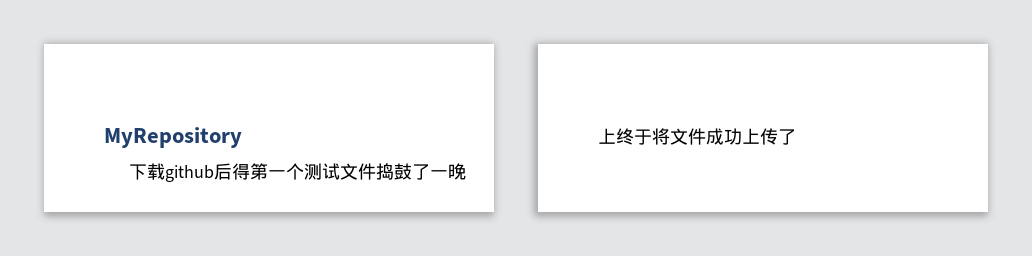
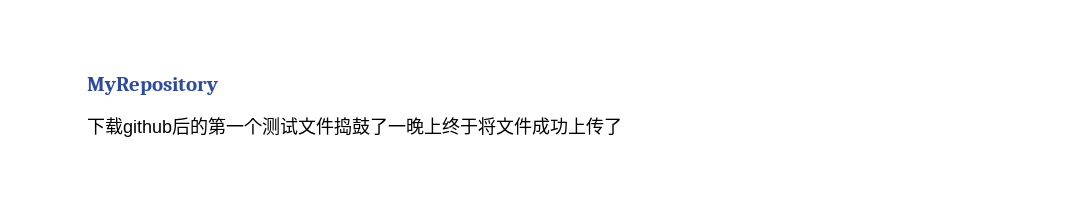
[231,163,250,180] 得 -> [190,117,208,136] 的

